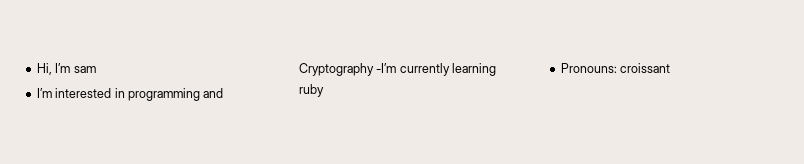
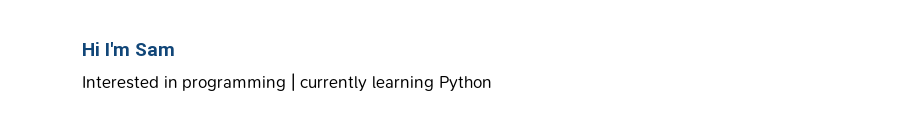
[36,63,96,75] [36,88,224,101] [298,63,496,76] [298,84,324,97] [560,63,671,73] Hi, I’m sam // I’m interested in programming and Cryptography -I’m currently learning ruby // Pronouns: croissant -> [82,42,176,56] [82,73,492,92] Hi I'm Sam // Interested in programming | currently learning Python

